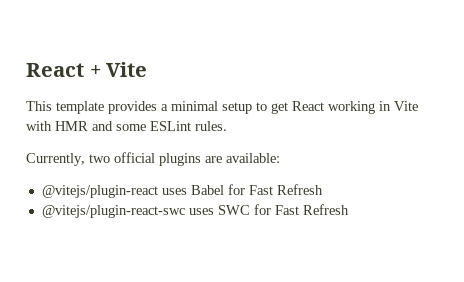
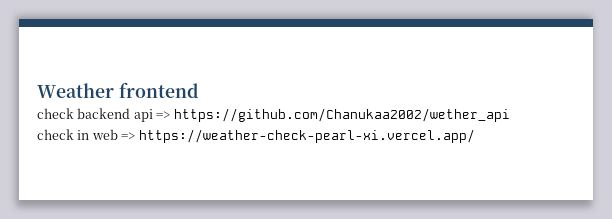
[26,62,148,77] [26,101,418,114] [26,121,227,131] [26,152,280,166] [41,184,323,198] [41,204,349,218] React + Vite // This template provides a minimal setup to get React working in Vite with HMR and some ESLint rules. // Currently, two official plugins are available: // @vitejs/plugin-react uses Babel for Fast Refresh // @vitejs/plugin-react-swc uses SWC for Fast Refresh -> [37,82,199,98] [37,108,510,122] [37,129,475,143] Weather frontend // check backend api => https://github.com/Chanukaa2002/wether_api // check in web => https://weather-check-pearl-xi.vercel.app/

